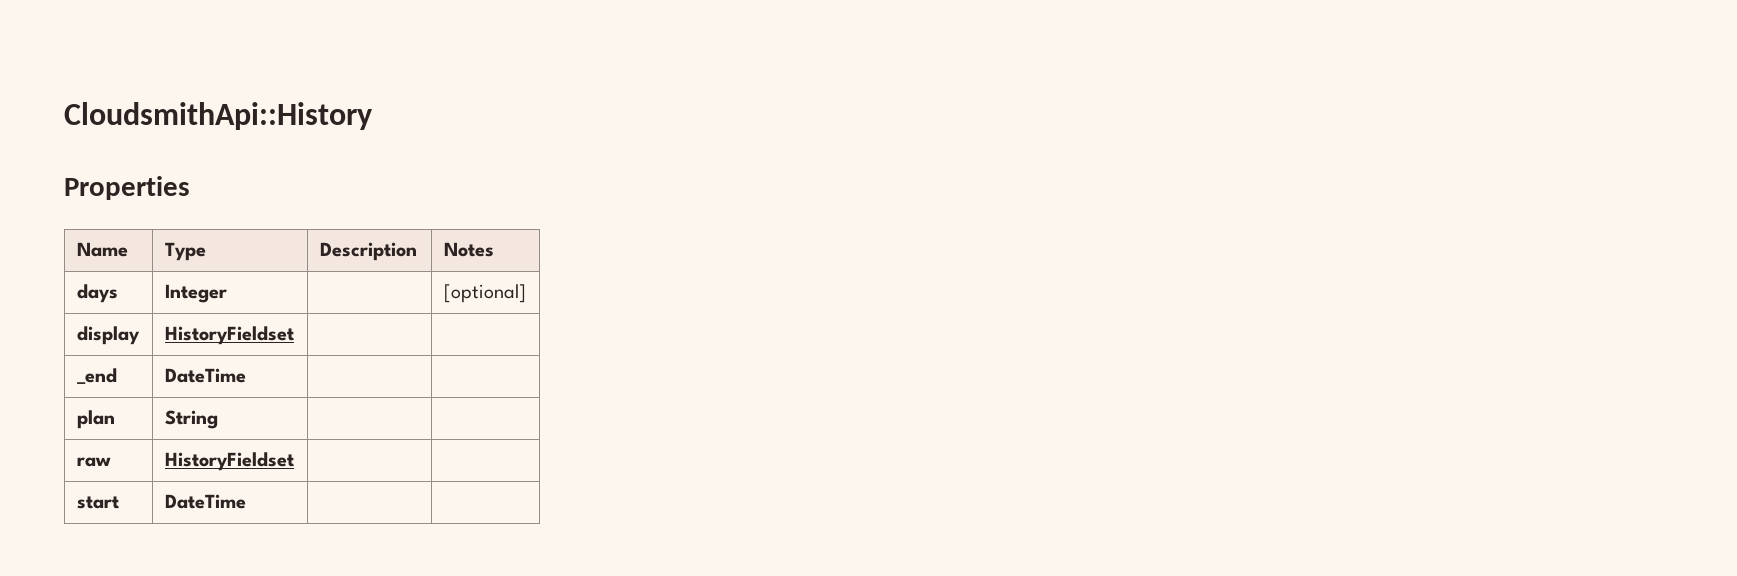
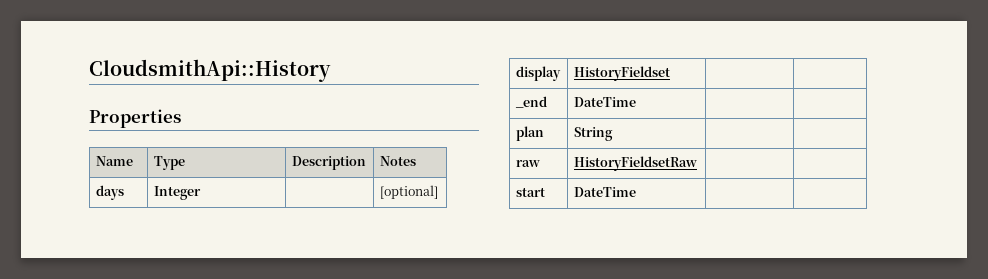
[164,452,294,471] HistoryFieldset -> [573,156,697,171] HistoryFieldsetRaw

